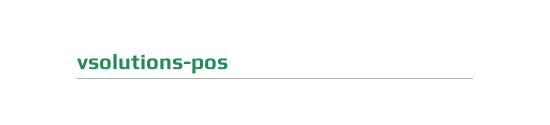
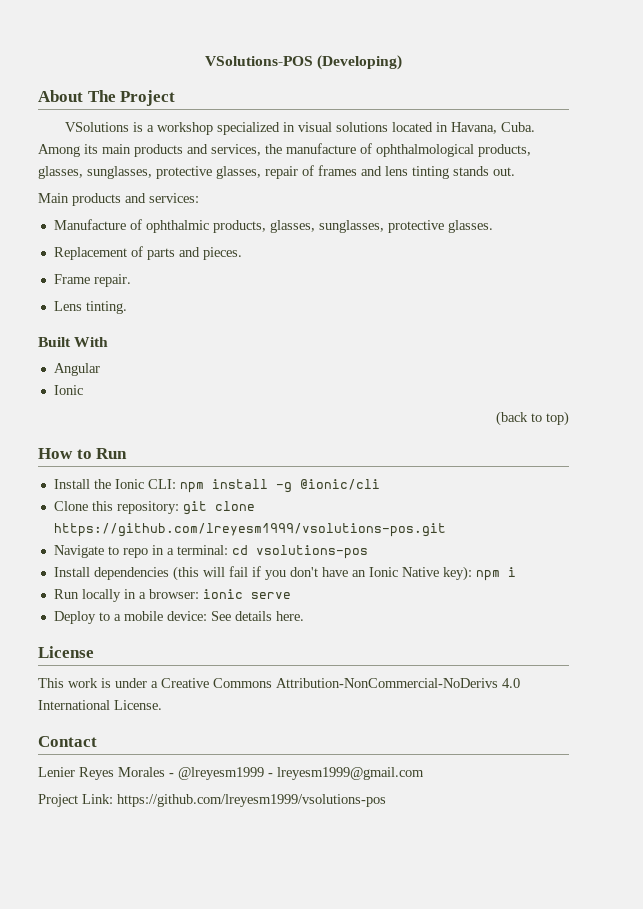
[77,53,228,74] vsolutions-pos -> [204,55,403,70] [38,90,176,106] [65,122,536,135] [38,143,531,157] [38,165,515,179] [38,193,199,206] [53,219,493,233] [53,246,242,260] [53,274,131,287] [53,301,127,314] [38,337,109,347] [53,363,100,376] [53,385,83,395] [496,411,569,426] [38,448,128,459] [53,479,380,493] [53,501,255,515] [53,523,446,537] [53,545,368,559] [53,566,516,581] [53,589,291,602] [53,611,304,624] [38,646,94,658] [38,678,520,688] [38,700,162,710] [38,736,97,747] [38,767,424,780] [38,794,386,807] VSolutions-POS (Developing) // About The Project // VSolutions is a workshop specialized in visual solutions located in Havana, Cuba. Among its main products and services, the manufacture of ophthalmological products, glasses, sunglasses, protective glasses, repair of frames and lens tinting stands out. // Main products and services: // Manufacture of ophthalmic products, glasses, sunglasses, protective glasses. // Replacement of parts and pieces. // Frame repair. // Lens tinting. // Built With // Angular // Ionic // (back to top) // How to Run // Install the Ionic CLI: npm install -g @ionic/cli // Clone this repository: git clone https://github.com/lreyesm1999/vsolutions-pos.git // Navigate to repo in a terminal: cd vsolutions-pos // Install dependencies (this will fail if you don't have an Ionic Native key): npm i // Run locally in a browser: ionic serve // Deploy to a mobile device: See details here. // License // This work is under a Creative Commons Attribution-NonCommercial-NoDerivs 4.0 International License. // Contact // Lenier Reyes Morales - @lreyesm1999 - lreyesm1999@gmail.com // Project Link: https://github.com/lreyesm1999/vsolutions-pos

